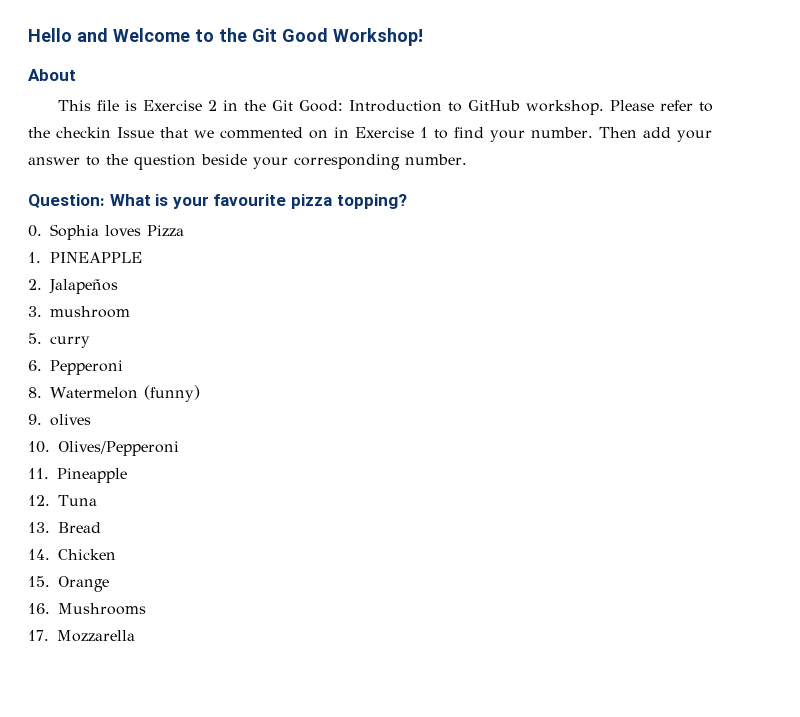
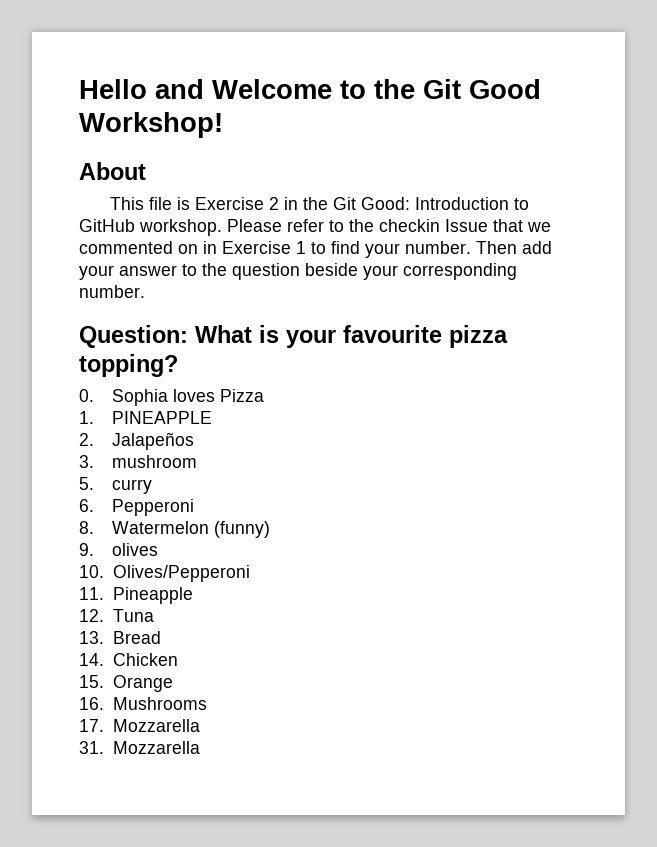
(135, 636) none -> [79,741,200,754] // 31. Mozzarella

